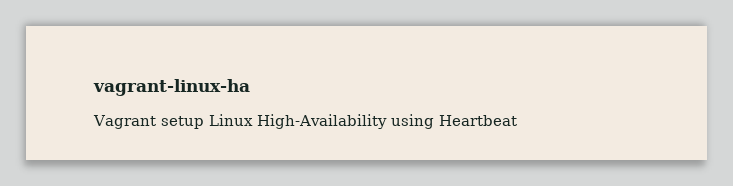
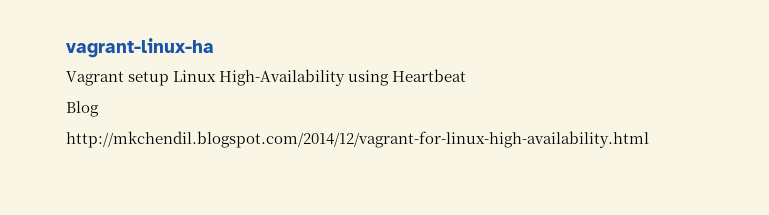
(517, 120) none -> [66,101,99,117] [66,131,649,148] // Blog // http://mkchendil.blogspot.com/2014/12/vagrant-for-linux-high-availability.html

